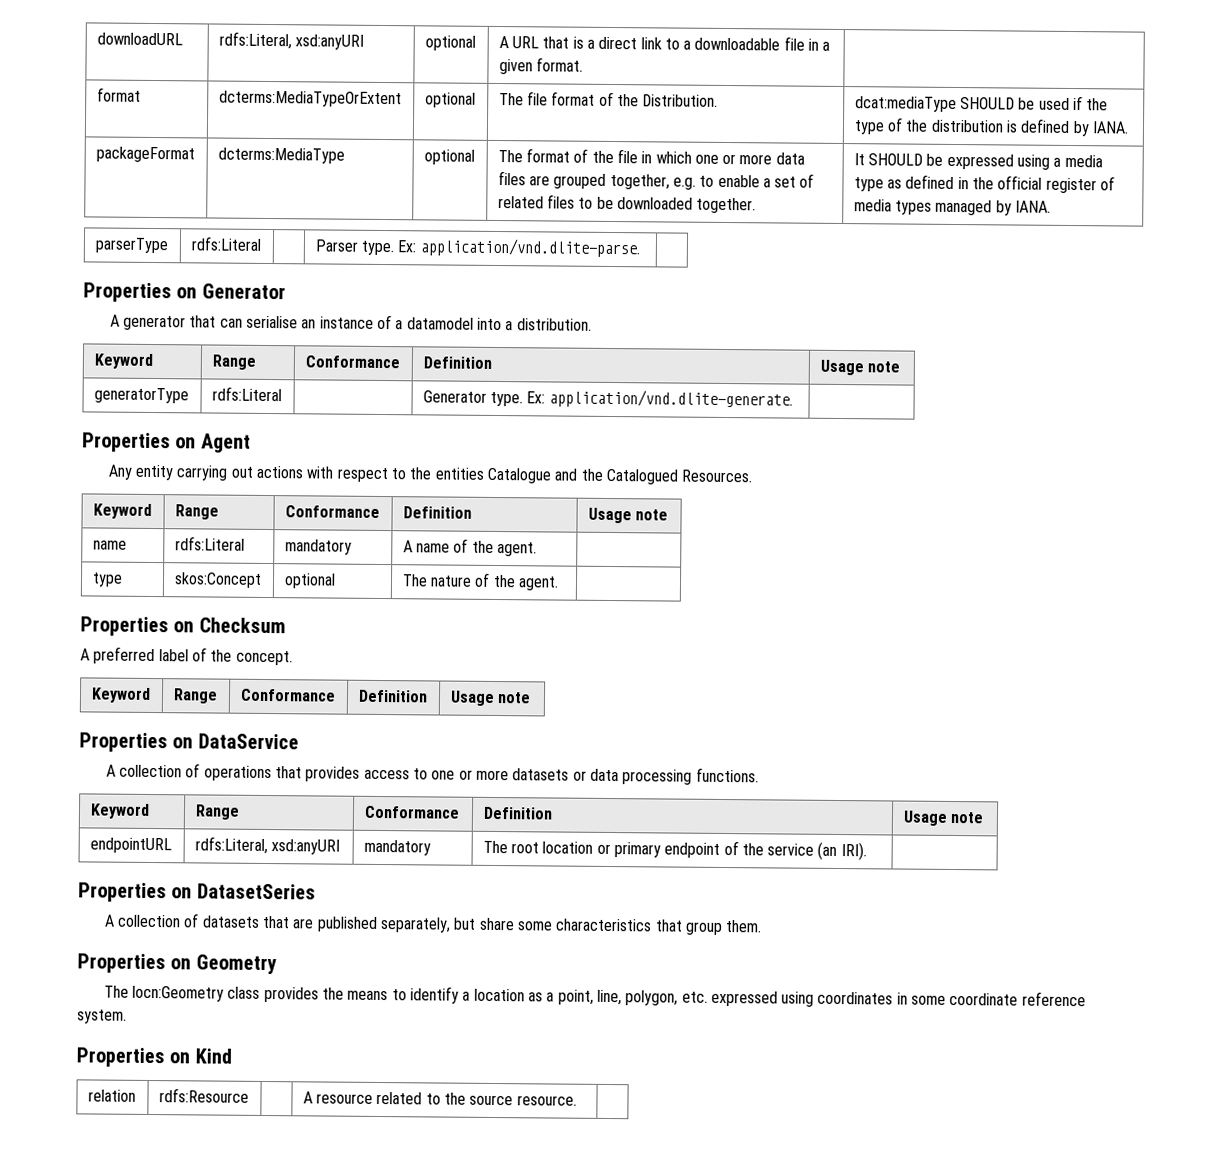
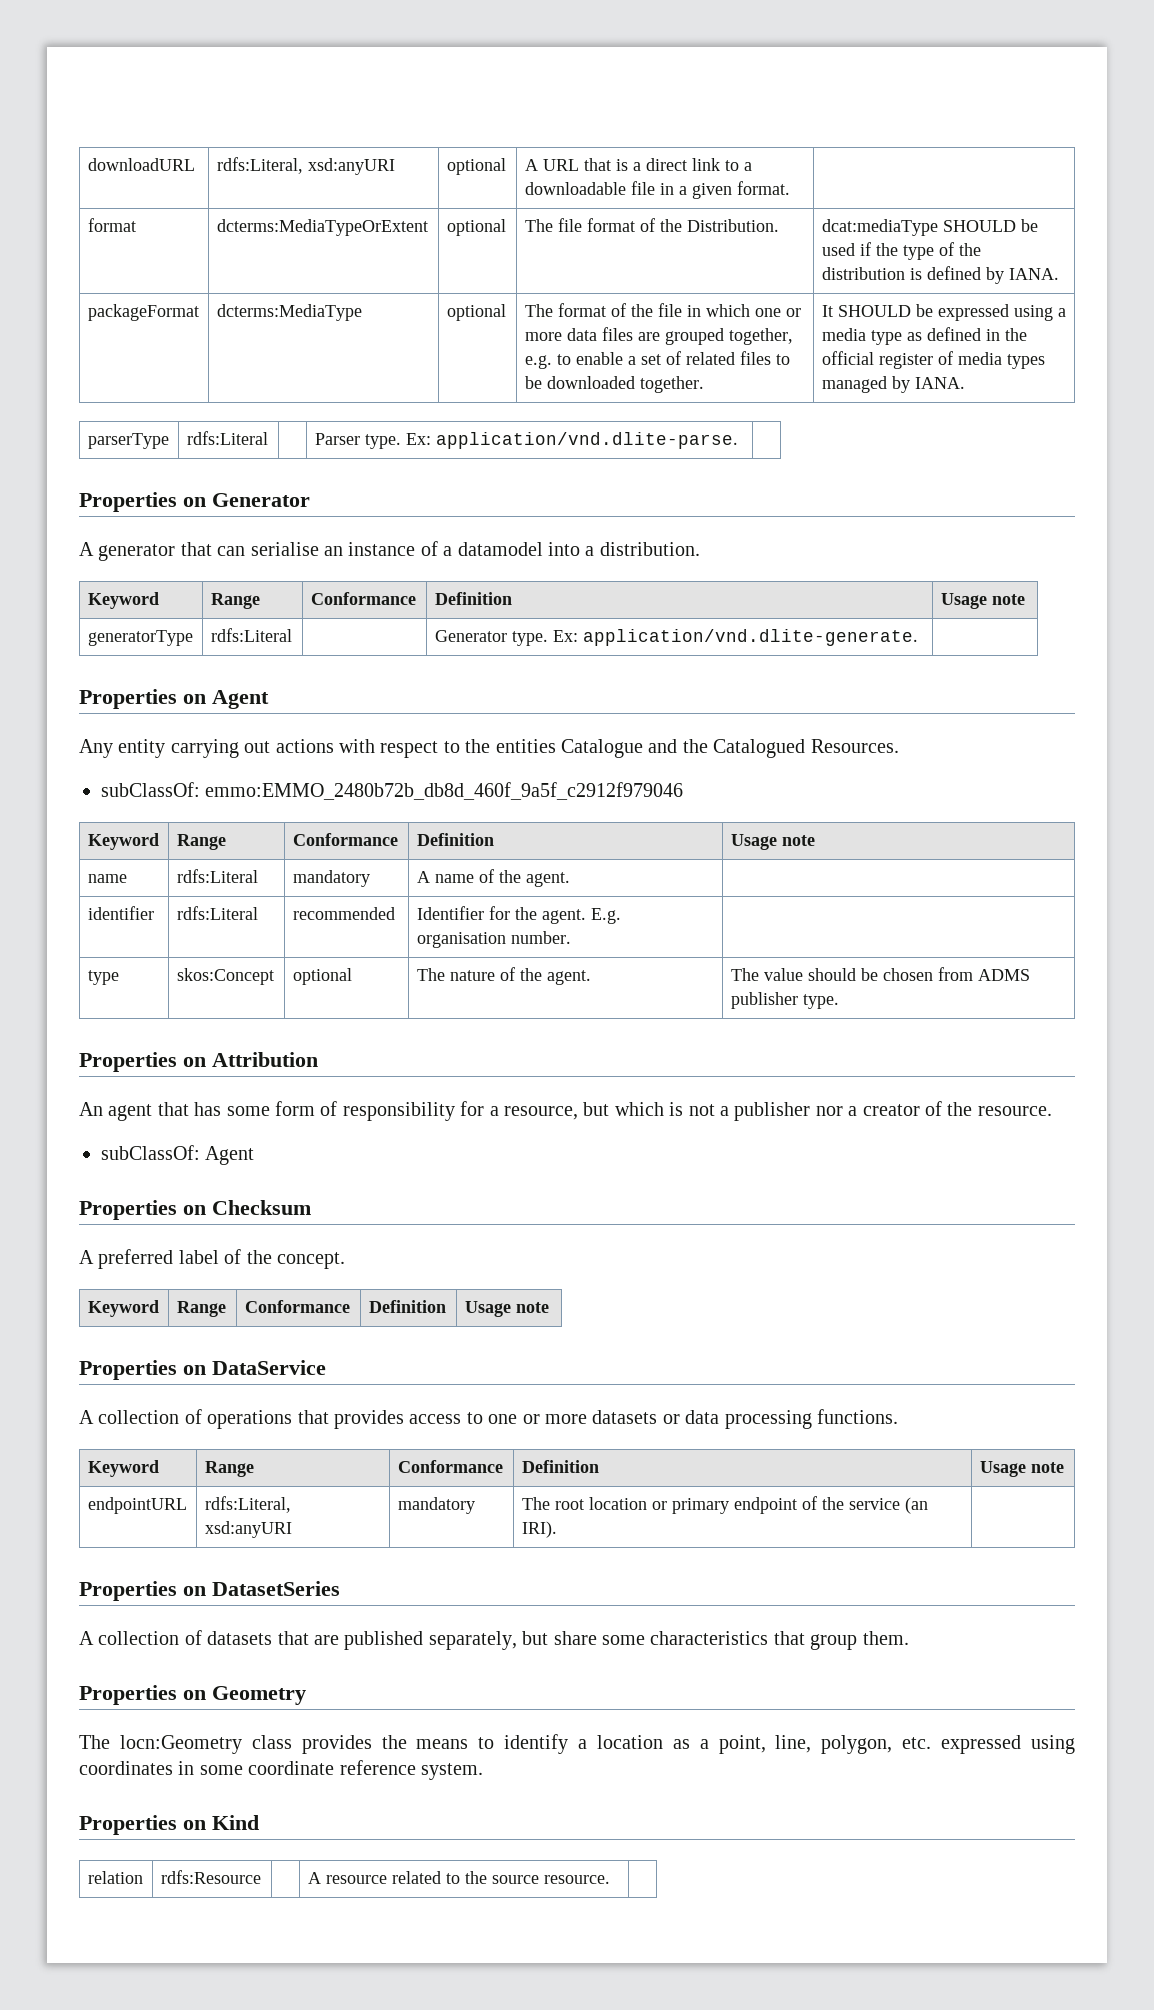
(753, 476) none -> [101,782,684,800] // subClassOf: emmo:EMMO_2480b72b_db8d_460f_9a5f_c2912f979046
(537, 549) none -> [87,906,154,920] [176,906,258,920] [292,907,395,920] [416,906,621,924] [416,931,571,948] // identifier | rdfs:Literal | recommended | Identifier for the agent. E.g. organisation number. |
(559, 583) none -> [730,967,1030,981] [730,992,839,1009] [79,1052,318,1072] [79,1101,1052,1121] [101,1145,255,1165] The value should be chosen from ADMS publisher type. // Properties on Attribution // An agent that has some form of responsibility for a resource, but which is not a publisher nor a creator of the resource. // subClassOf: Agent

